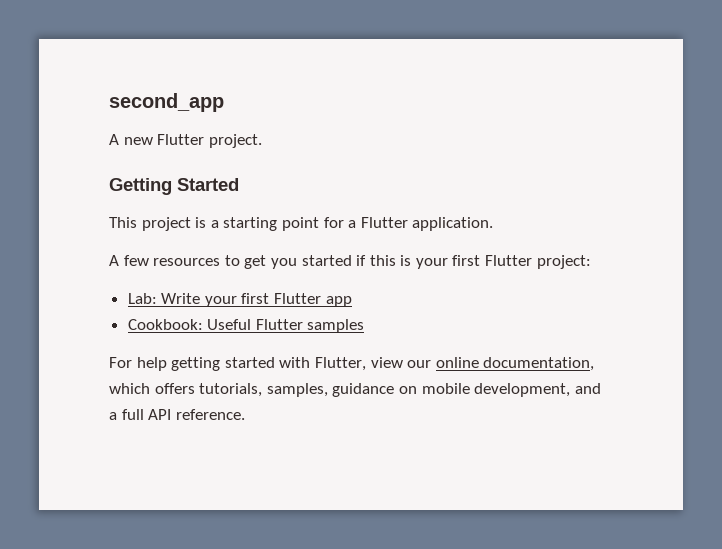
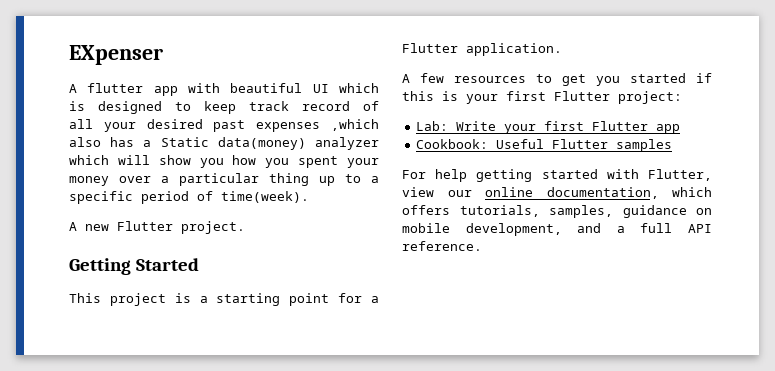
[109,93,224,112] second_app -> [69,45,163,65] [69,83,379,96] [69,101,379,114] [69,119,379,132] [69,137,379,150] [69,155,379,168] [69,173,379,186] [69,191,309,204] EXpenser // A flutter app with beautiful UI which is designed to keep track record of all your desired past expenses ,which also has a Static data(money) analyzer which will show you how you spent your money over a particular thing up to a specific period of time(week).

